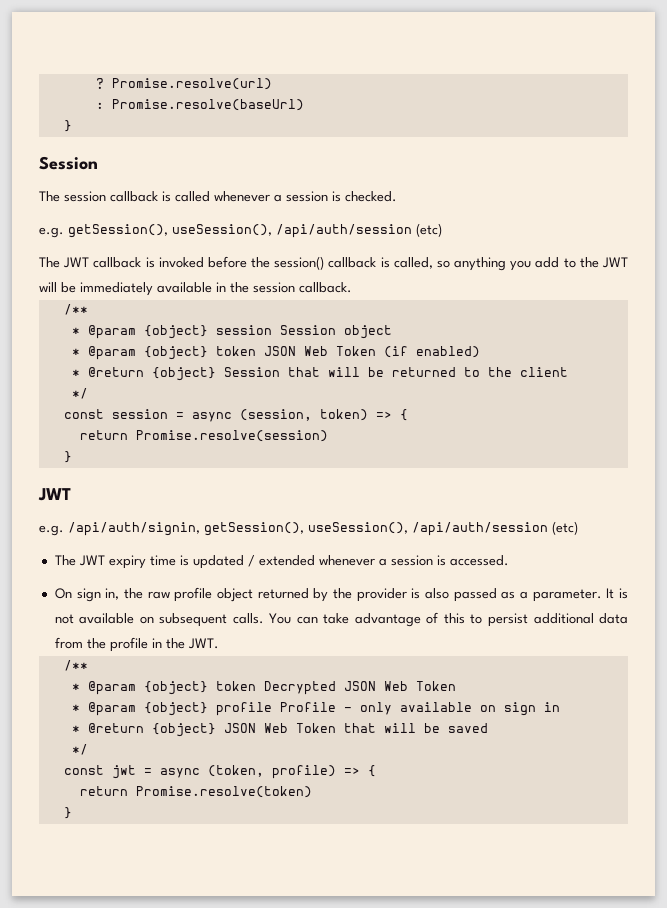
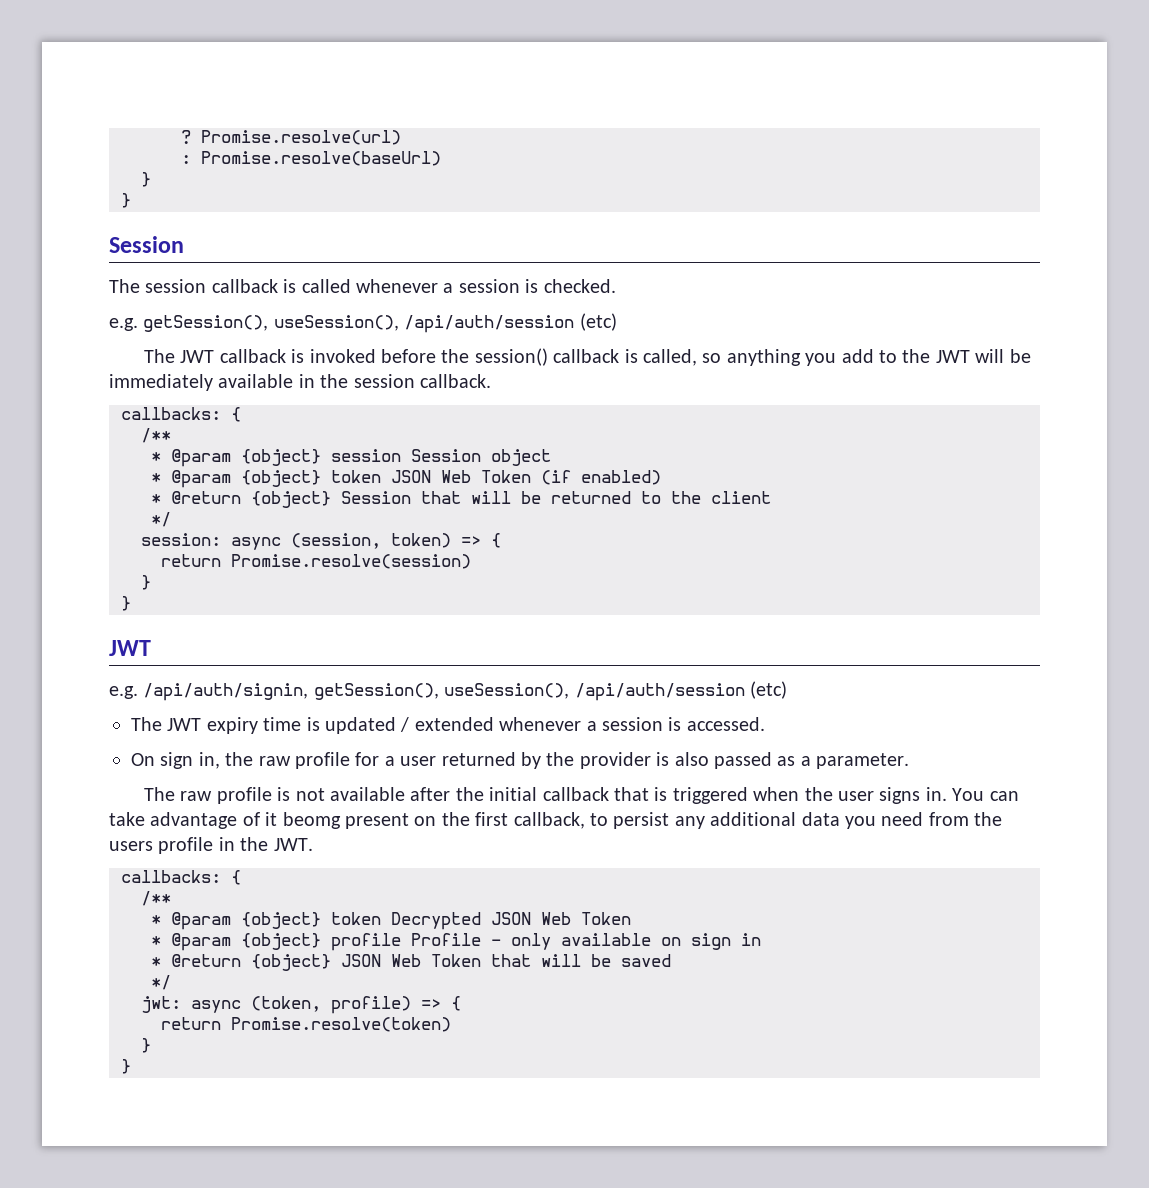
(72, 126) none -> [121,193,131,208] // }
(352, 287) none -> [121,407,241,422] // callbacks: {
[63,409,184,419] const session = -> [141,533,221,546] session:
(72, 457) none -> [121,596,131,611] // }
[216,588,253,602] object -> [355,752,437,766] for a user
[606,588,628,599] [54,613,264,627] It is not available on subsequent calls. -> [144,787,947,804] // The raw profile is not available after the initial callback that is triggered when the user signs in.
[443,613,465,624] this -> [265,812,585,829] it beomg present on the first callback,
(528, 620) none -> [674,816,705,829] any
(628, 618) none -> [844,812,924,829] you need
(106, 643) none -> [109,841,153,851] users
(219, 643) none -> [121,870,241,885] // callbacks: {
[63,765,152,779] const jwt = -> [141,996,181,1013] jwt:
(72, 813) none -> [121,1059,131,1074] // }

